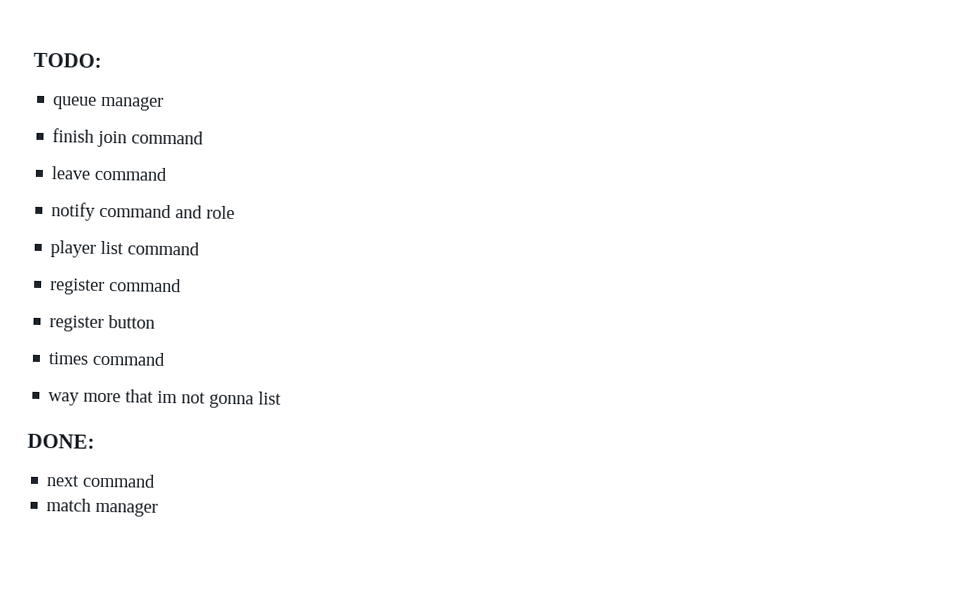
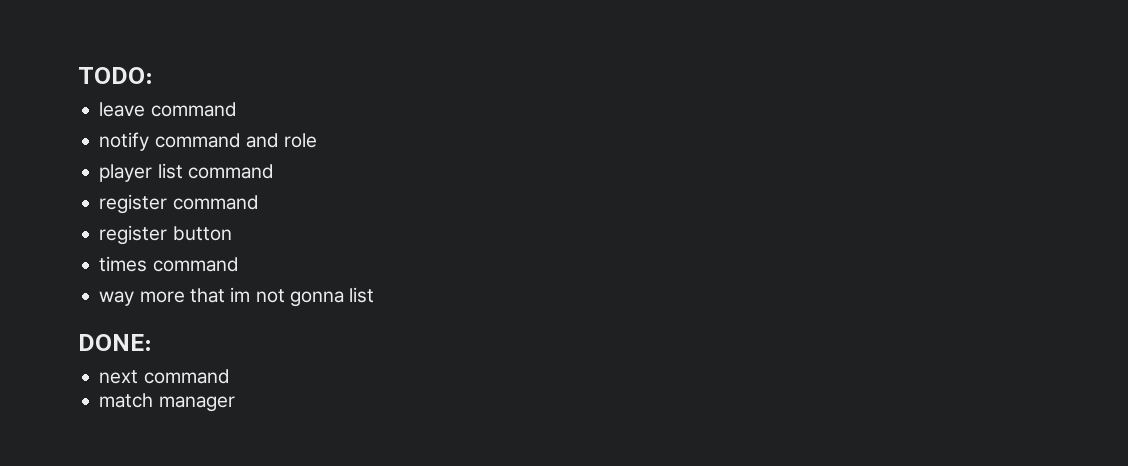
[52,95,165,111] [52,128,205,148] // queue manager // finish join command -> (153, 75) none

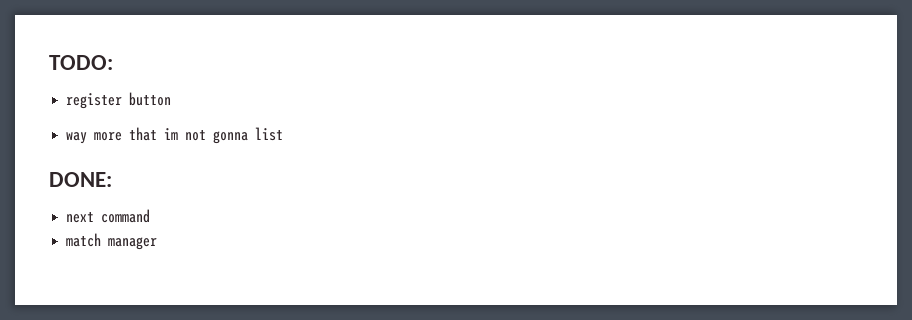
[99,102,237,117] [99,132,318,151] [99,163,274,182] [99,194,259,214] // leave command // notify command and role // player list command // register command -> (113, 62) none
[99,256,239,272] // times command -> (172, 99) none

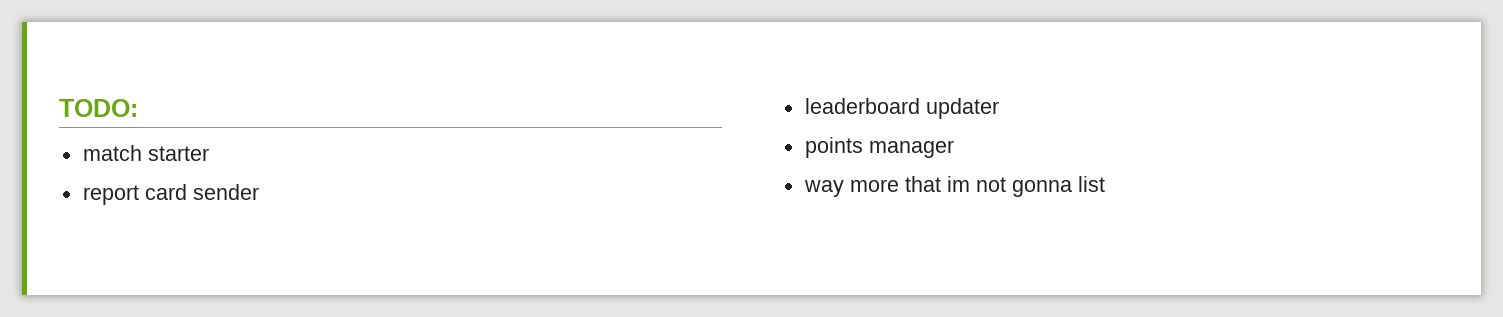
[66,92,172,109] register button -> [82,145,209,161] [82,184,259,205] [804,98,999,119] [804,137,954,158] match starter // report card sender // leaderboard updater // points manager
[49,172,112,187] [66,209,151,223] [66,233,158,250] // DONE: // next command // match manager -> (1105, 184) none

